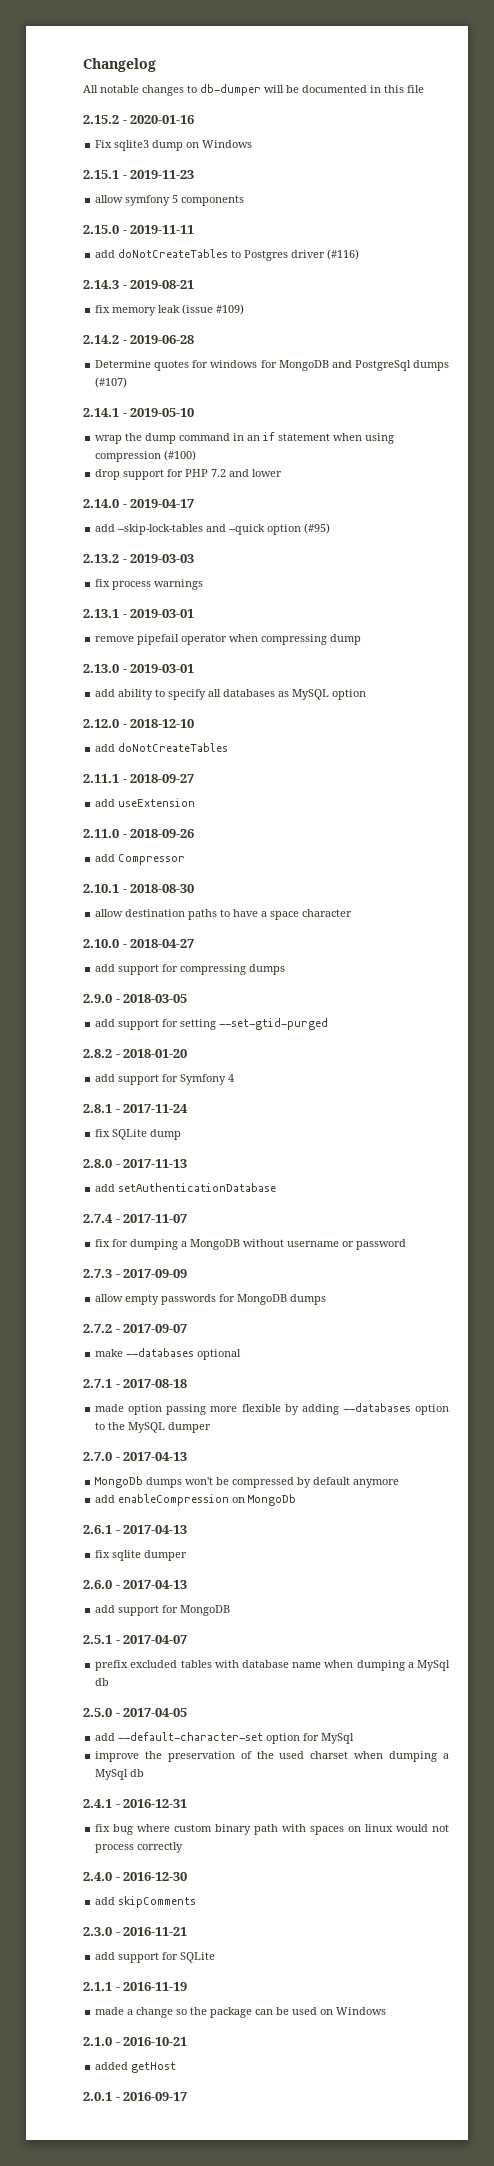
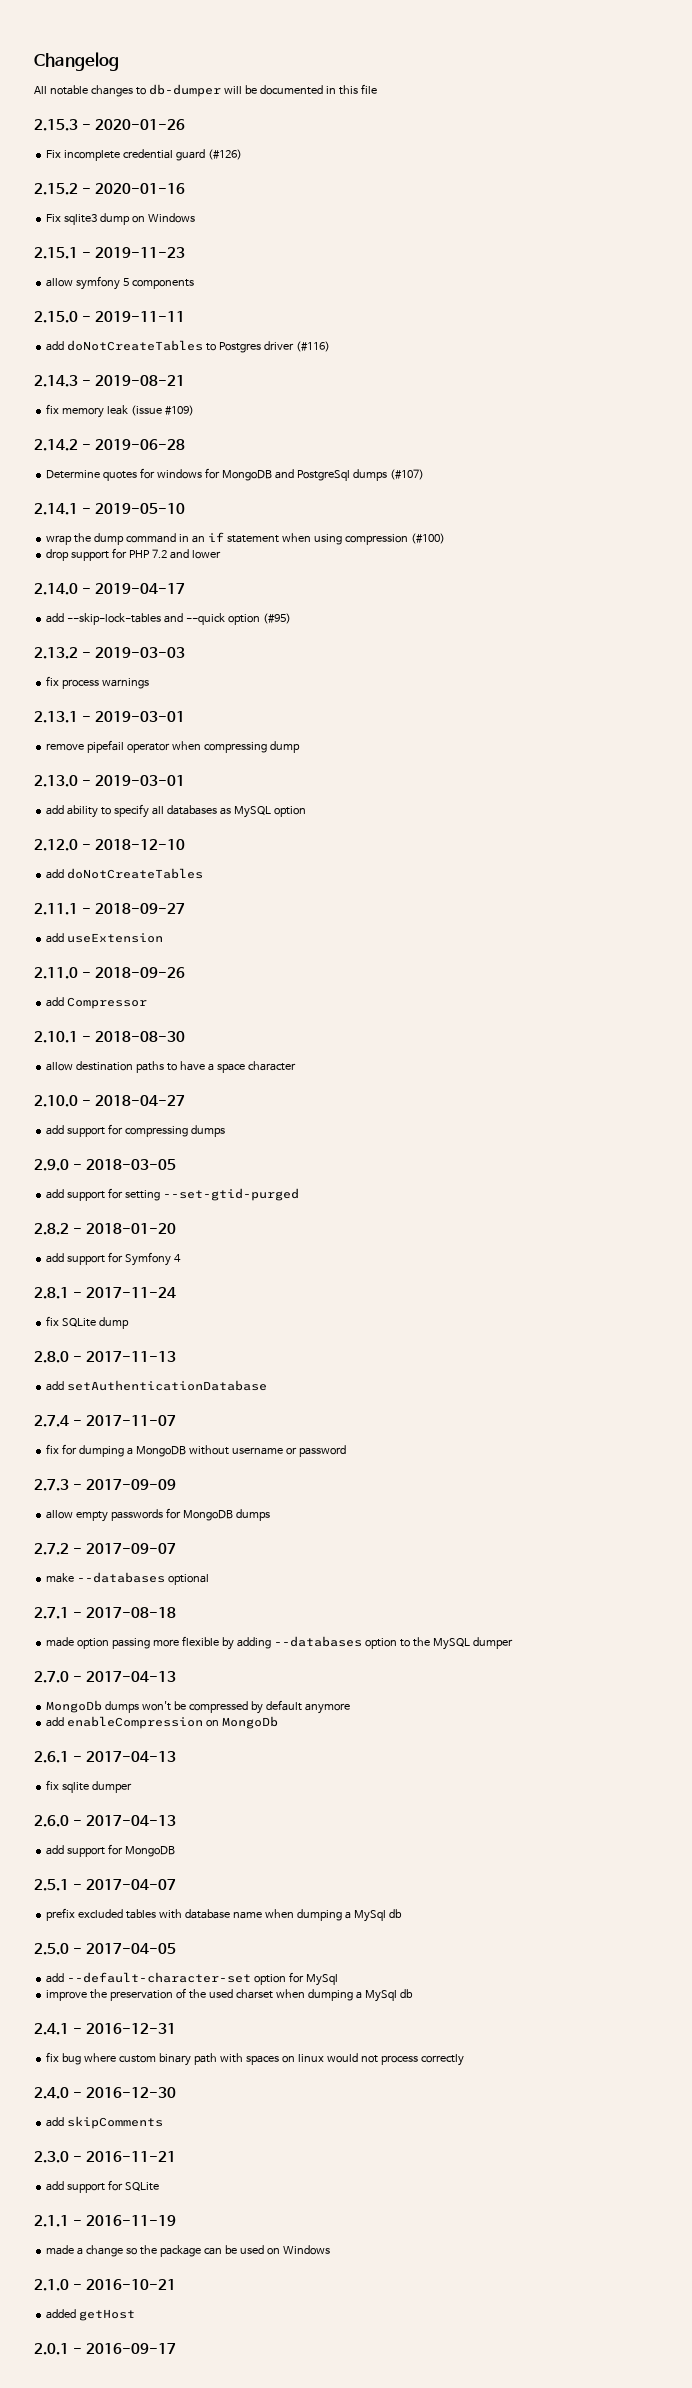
(424, 89) none -> [34,119,186,131] [46,149,242,161] // 2.15.3 - 2020-01-26 // Fix incomplete credential guard (#126)

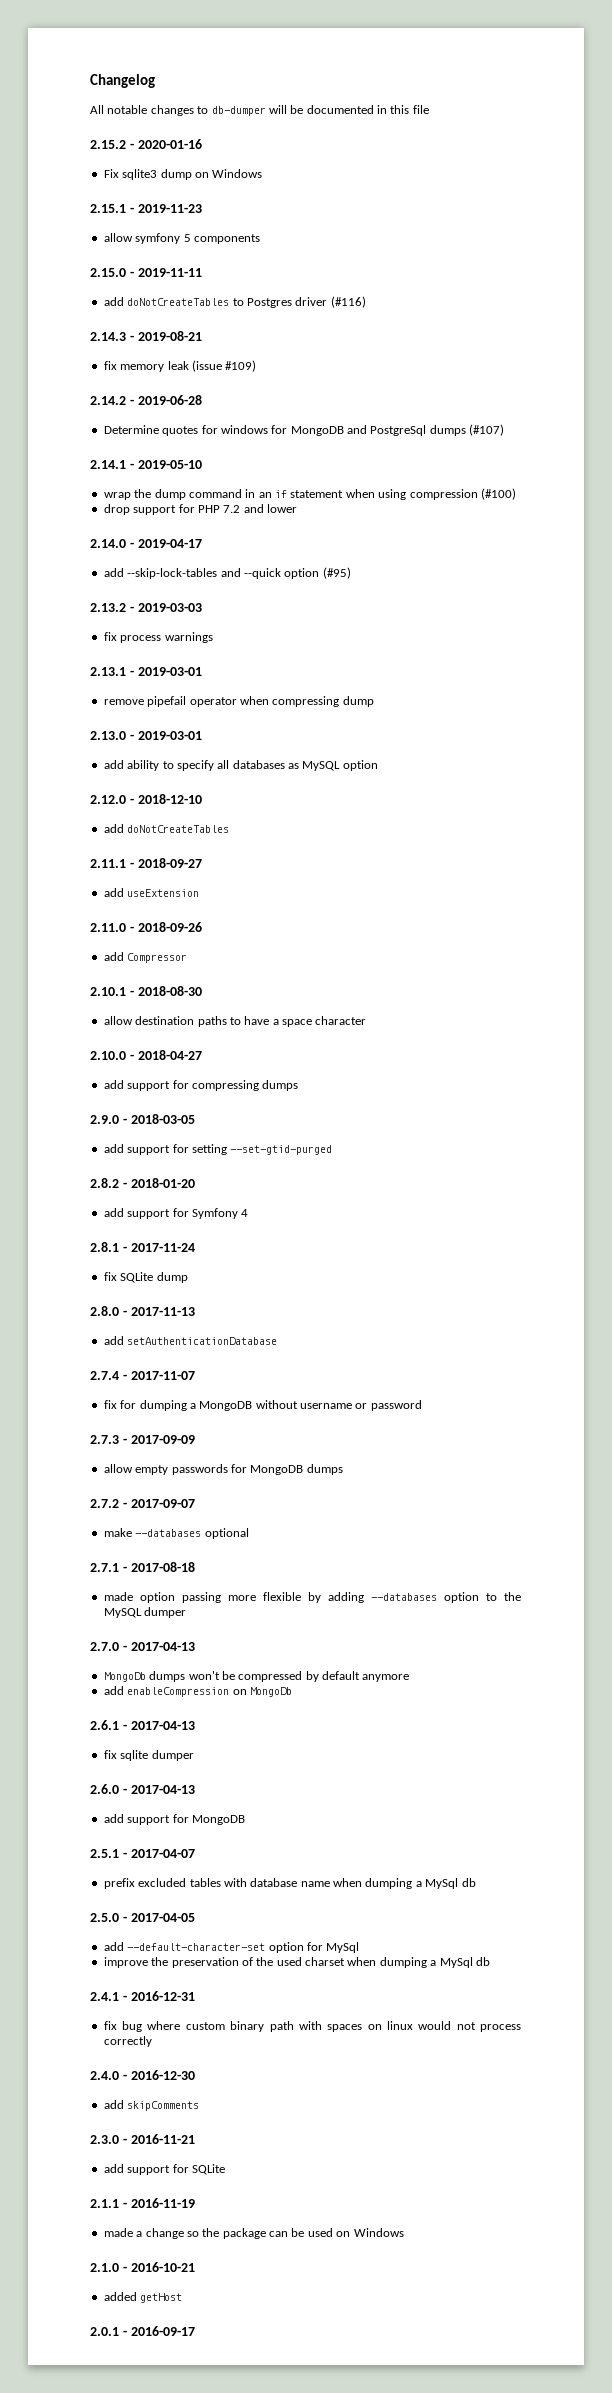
[34,119,186,131] [46,149,242,161] // 2.15.3 - 2020-01-26 // Fix incomplete credential guard (#126) -> (429, 109) none

